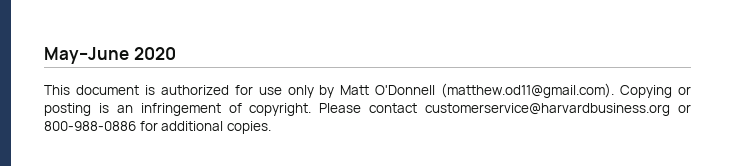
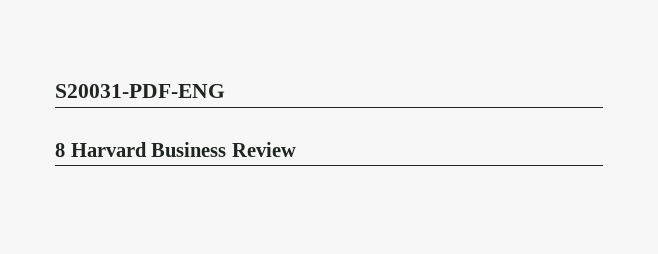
[44,47,176,64] [44,83,691,98] [44,103,691,116] [44,121,271,134] May–June 2020 // This document is authorized for use only by Matt O'Donnell (matthew.od11@gmail.com). Copying or posting is an infringement of copyright. Please contact customerservice@harvardbusiness.org or 800-988-0886 for additional copies. -> [55,84,225,98] [55,142,296,157] S20031-PDF-ENG // 8 Harvard Business Review

